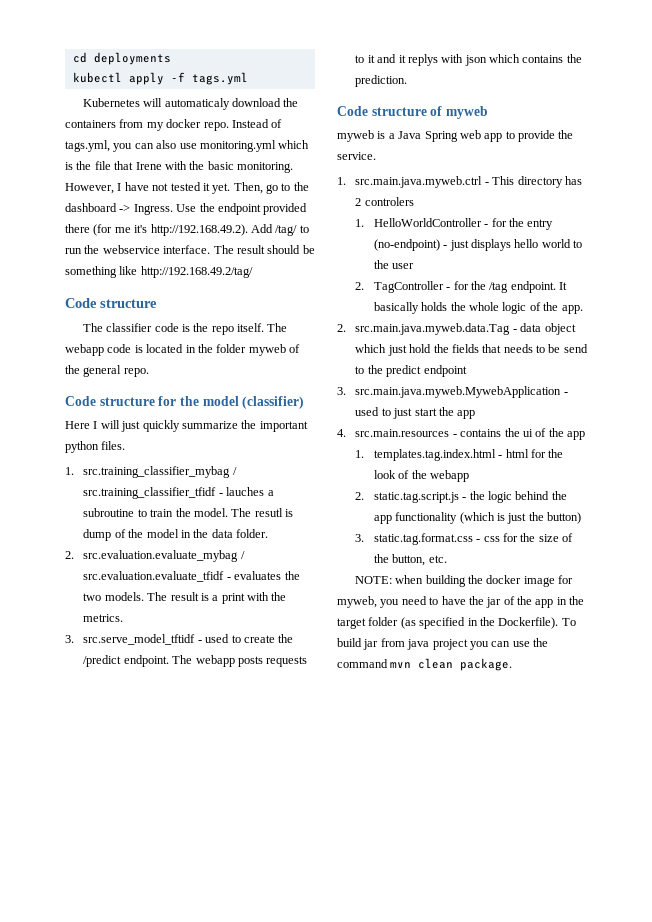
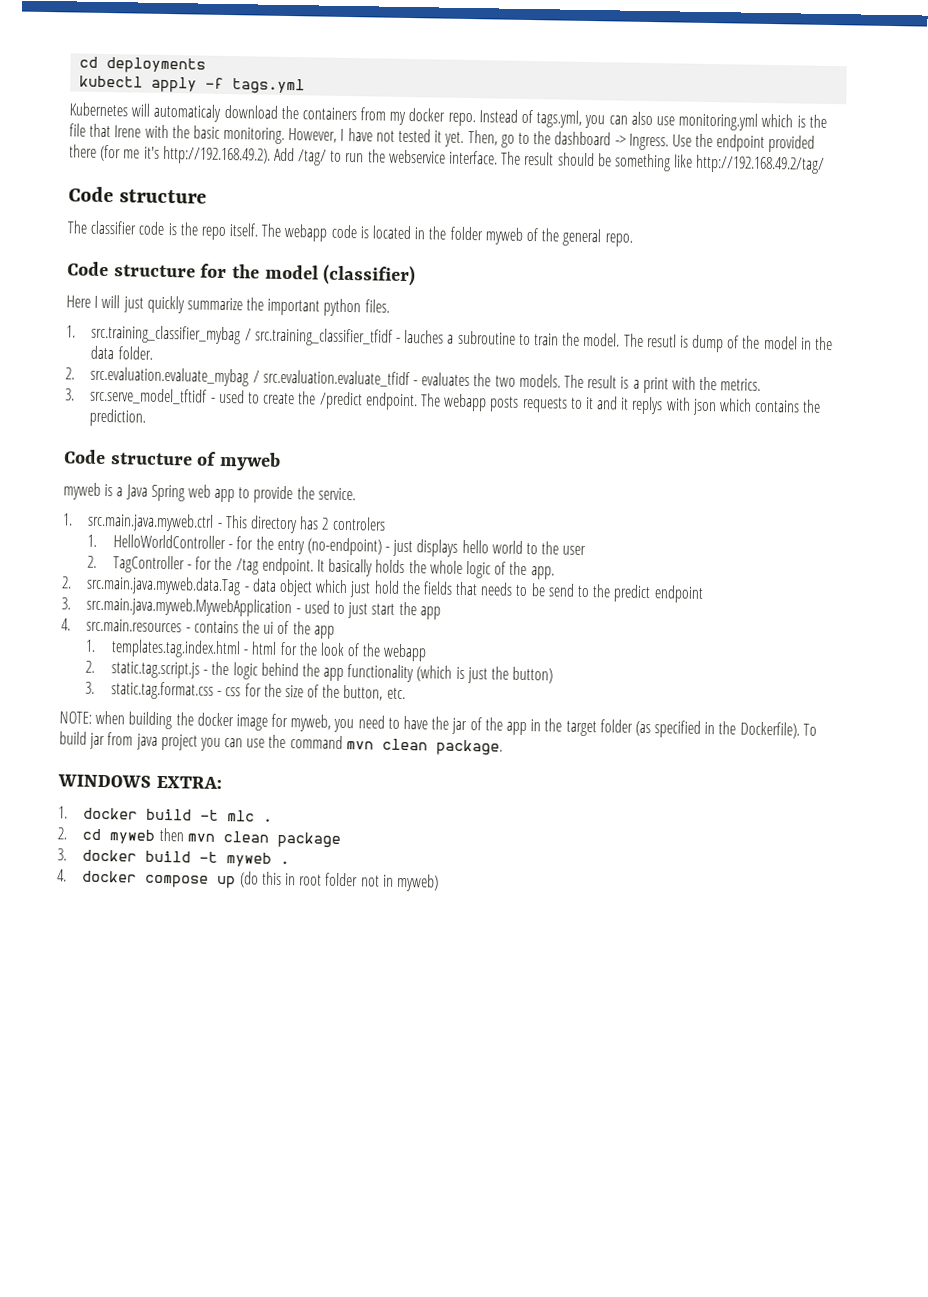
(513, 664) none -> [57,774,222,790] [58,806,274,822] [57,827,341,848] [57,848,291,867] [57,869,439,892] // WINDOWS EXTRA: // 1. docker build -t mlc . // 2. cd myweb then mvn clean package // 3. docker build -t myweb . // 4. docker compose up (do this in root folder not in myweb)

